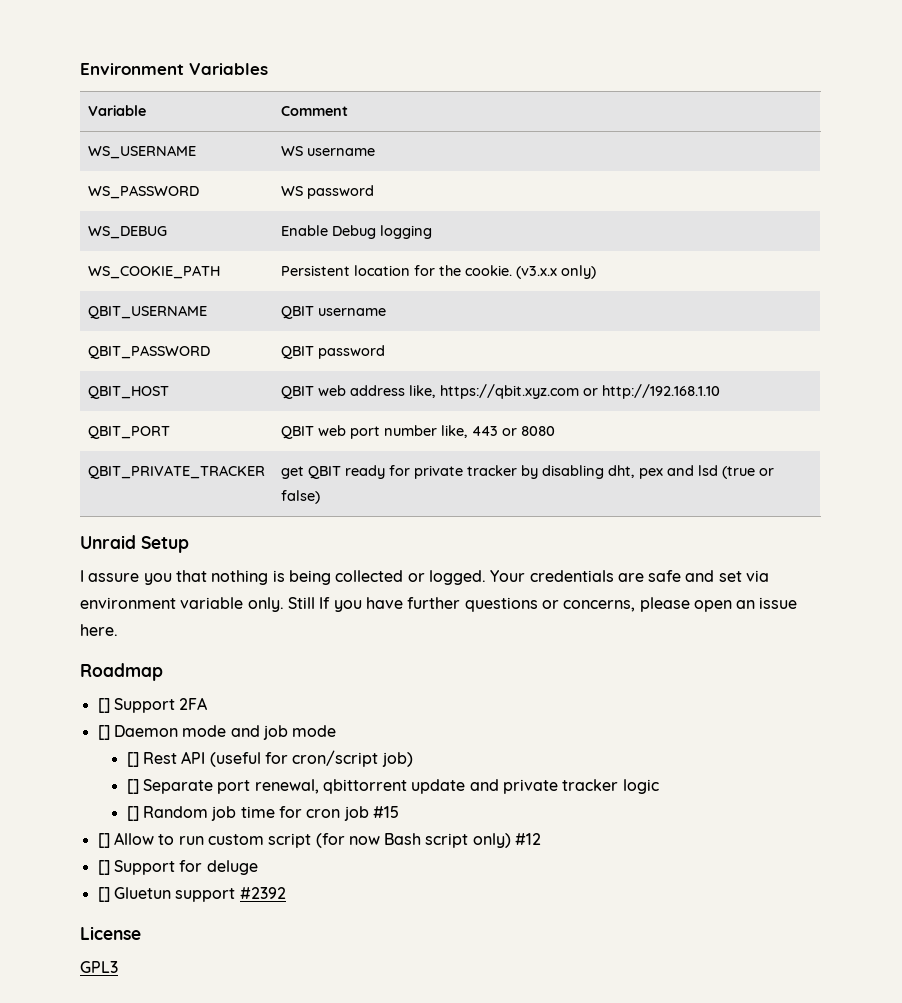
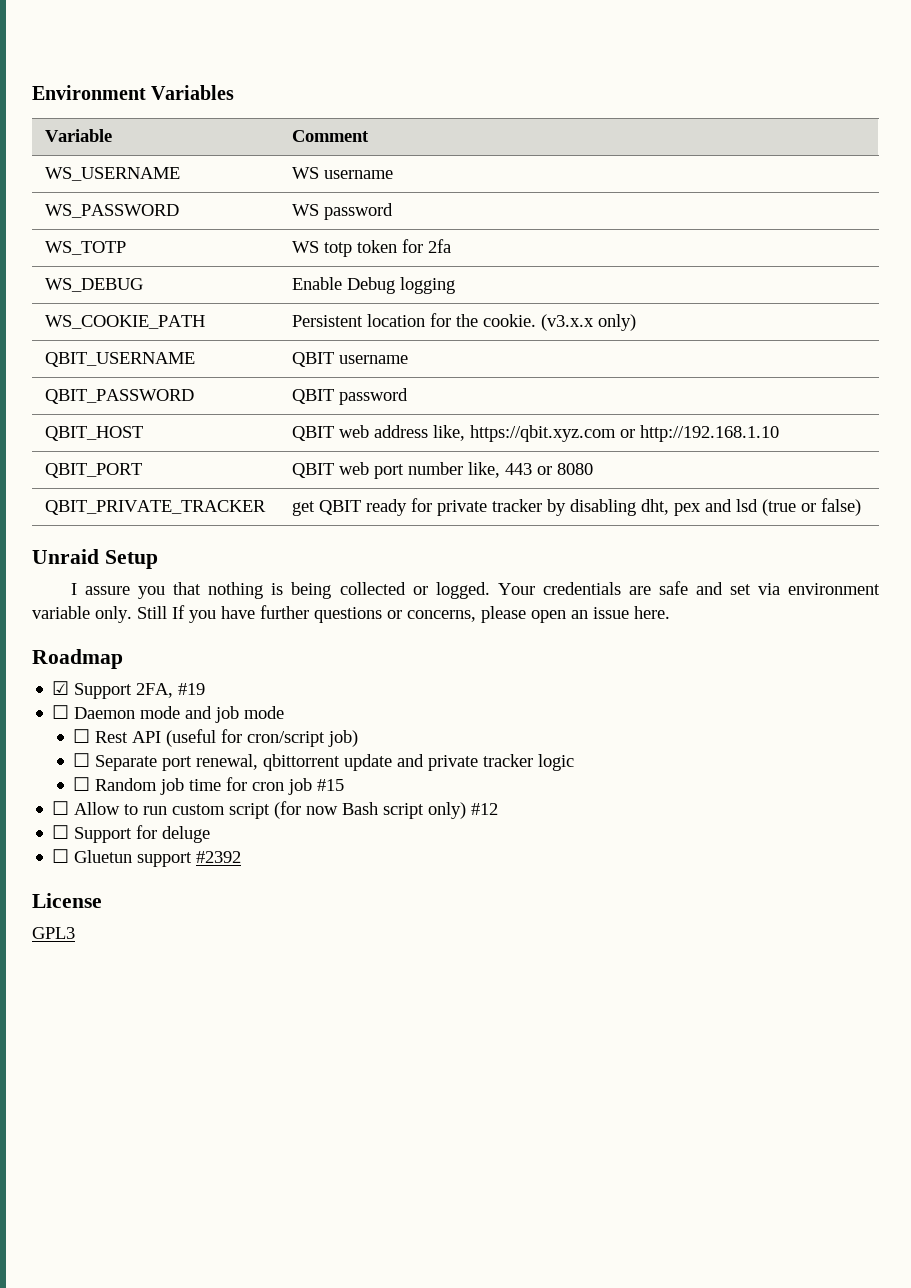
(374, 192) none -> [45,241,127,255] [292,239,452,257] // WS_TOTP | WS totp token for 2fa
[97,697,208,713] [97,725,110,740] [] Support 2FA // [] -> [52,681,206,699] [52,705,70,719] ☑ Support 2FA, #19 // ☐
[126,752,139,767] [] -> [73,729,91,743] ☐
[126,779,139,794] [] -> [73,753,91,767] ☐
[126,806,139,821] [] -> [73,777,91,791] ☐
[97,833,110,848] [] -> [52,801,70,815] ☐
[97,860,110,875] [] -> [52,825,70,839] ☐
[97,887,110,902] [] -> [52,849,70,863] ☐

